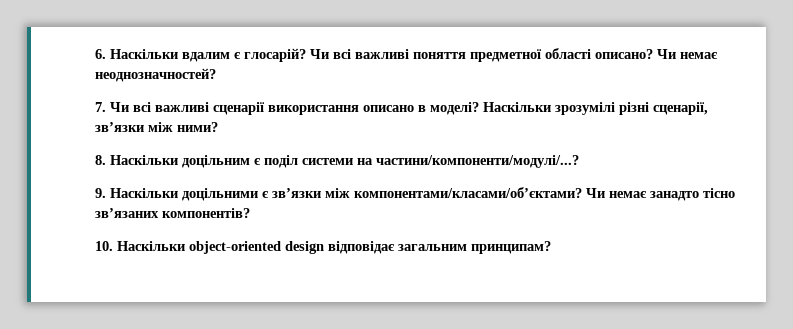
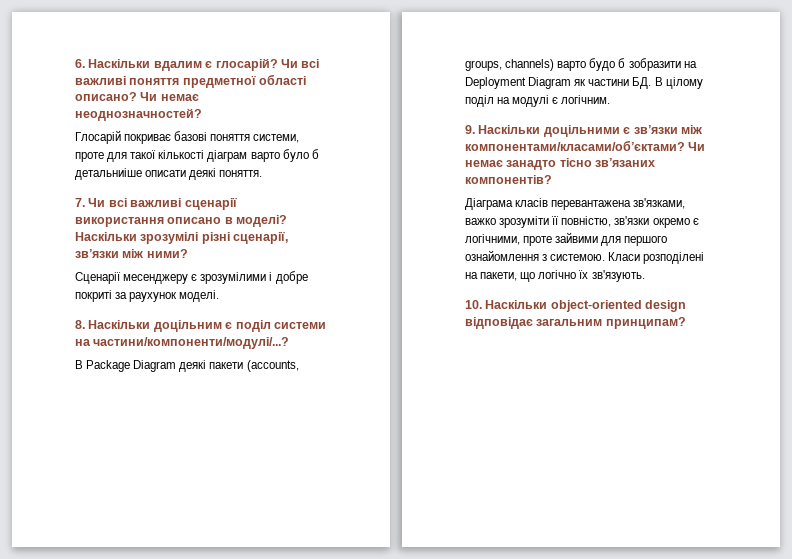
(216, 75) none -> [75,130,300,144] [75,149,319,162] [75,168,263,180] // Глосарій покриває базові поняття системи, проте для такої кількості діаграм варто було б детальниіше описати деякі поняття.
(218, 127) none -> [75,271,308,284] [75,290,220,302] // Сценарії месенджеру є зрозумілими і добре покриті за раухунок моделі.
(579, 161) none -> [75,360,299,372] [465,58,697,71] [465,77,703,89] [465,95,611,107] // В Package Diagram деякі пакети (accounts, groups, channels) варто будо б зобразити на Deployment Diagram як частини БД. В цілому поділ на модулі є логічним.
(250, 213) none -> [465,198,686,210] [465,216,699,228] [465,232,668,246] [465,250,705,264] [465,270,645,282] // Діаграма класів перевантажена зв'язками, важко зрозуміти її повністю, зв'язки окремо є логічними, проте зайвими для першого ознайомлення з системою. Класи розподілені на пакети, що логічно їх зв'язують.

